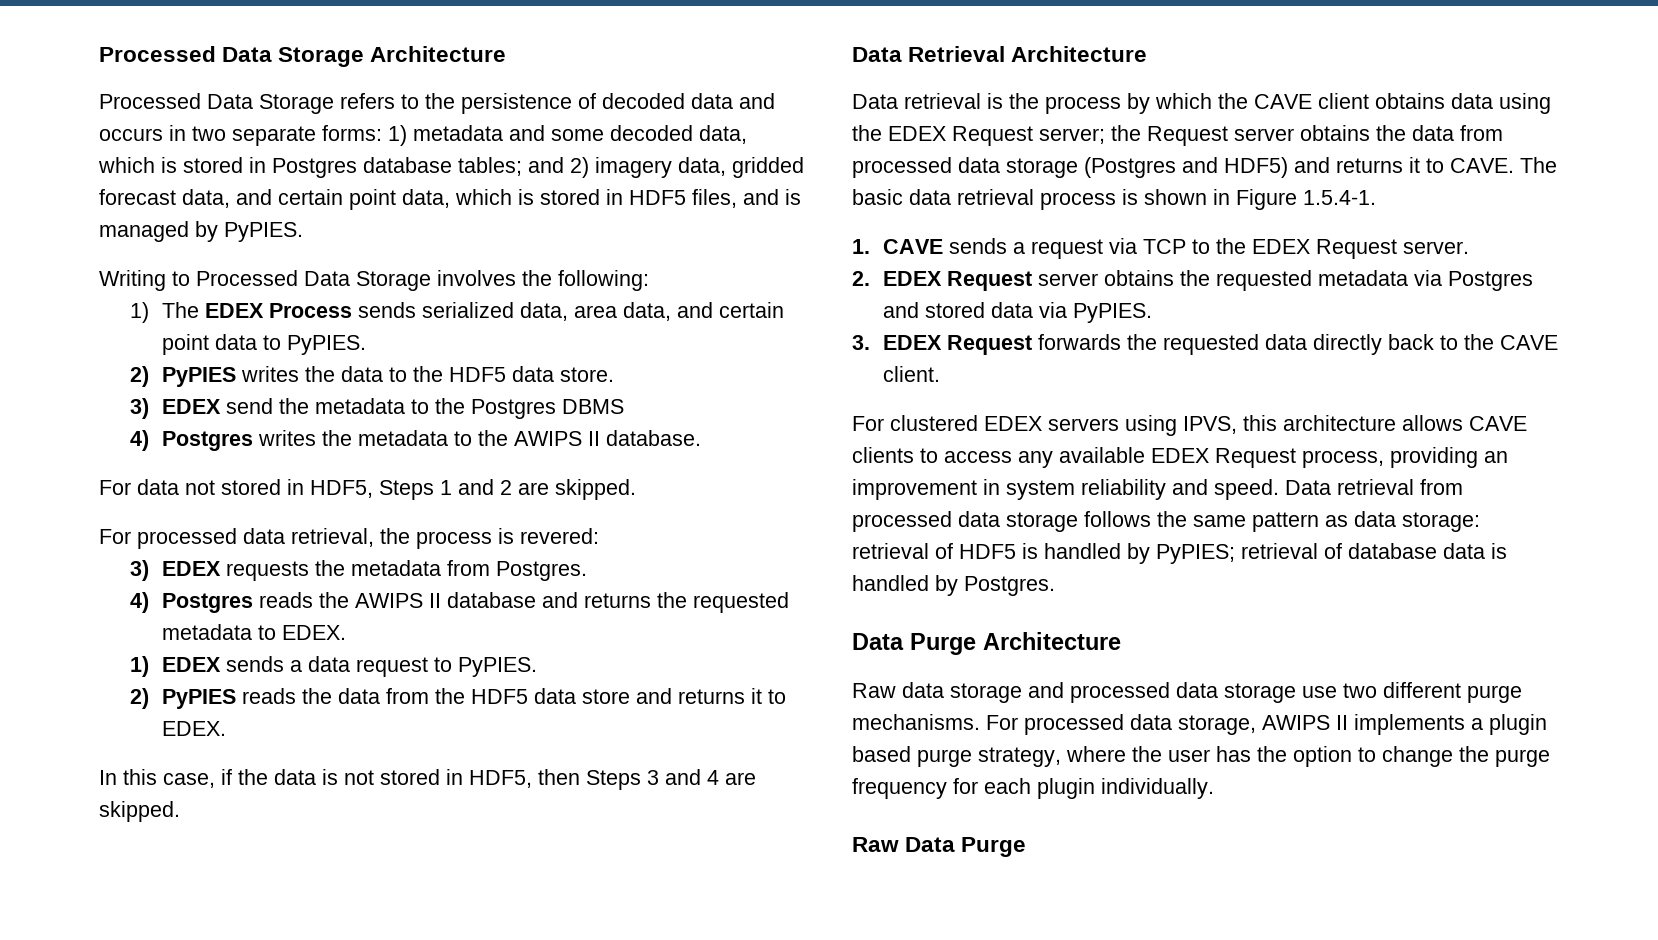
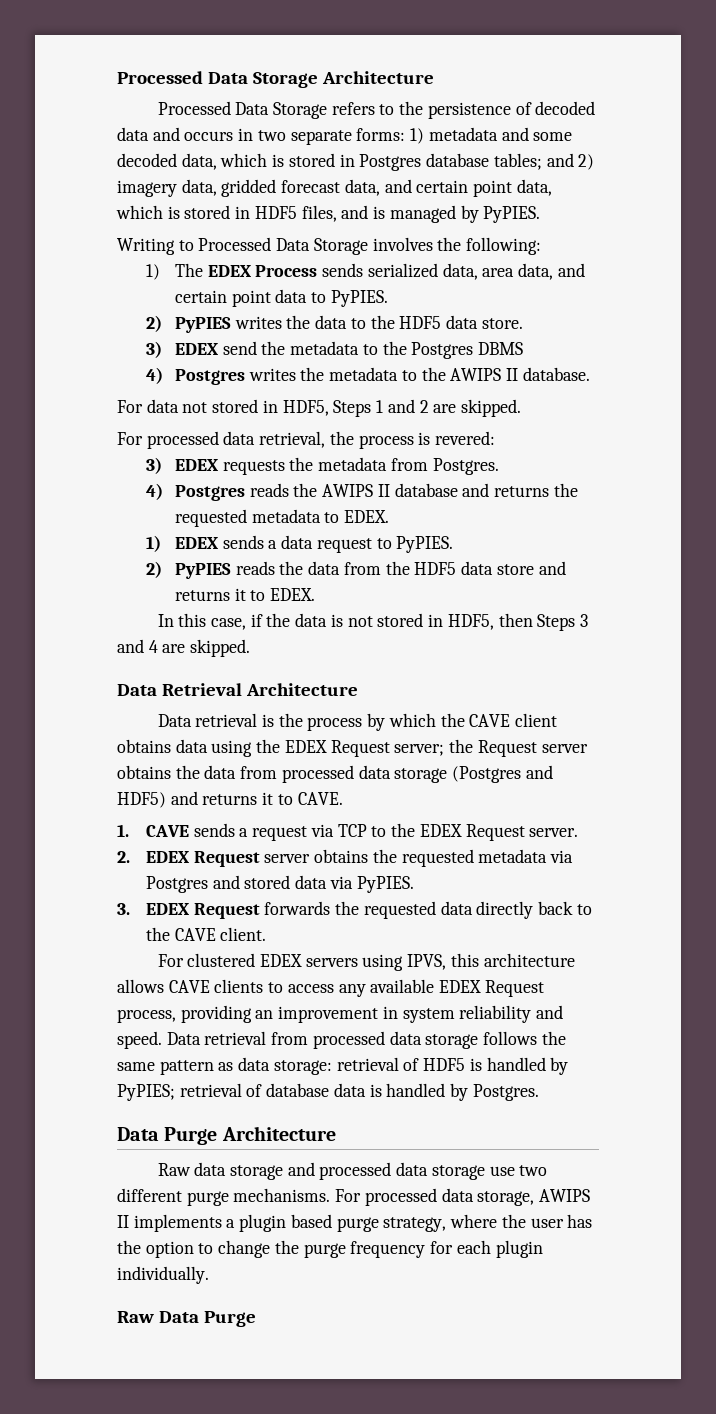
[1520,157,1557,173] [852,189,1376,210] The basic data retrieval process is shown in Figure 1.5.4-1. -> (343, 798) none

